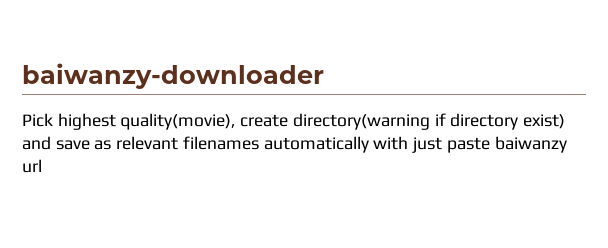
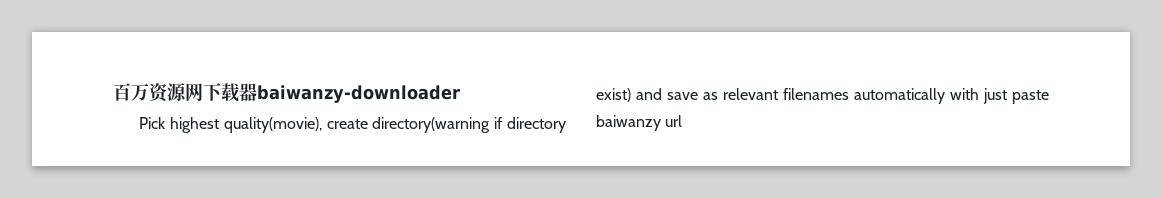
(22, 76) none -> [113,83,257,102] 百万资源网下载器

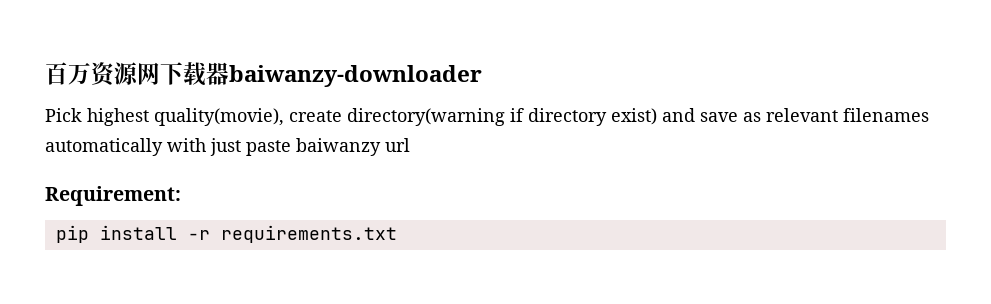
(683, 121) none -> [45,186,181,206] [55,225,397,243] // Requirement: // pip install -r requirements.txt

